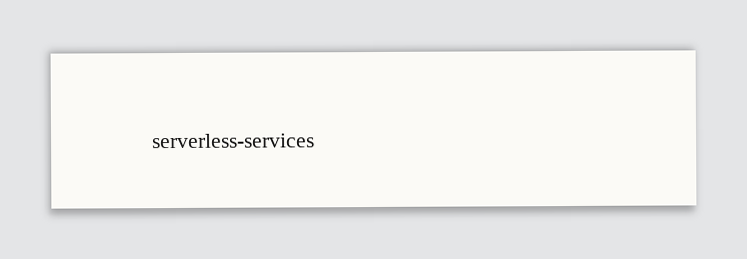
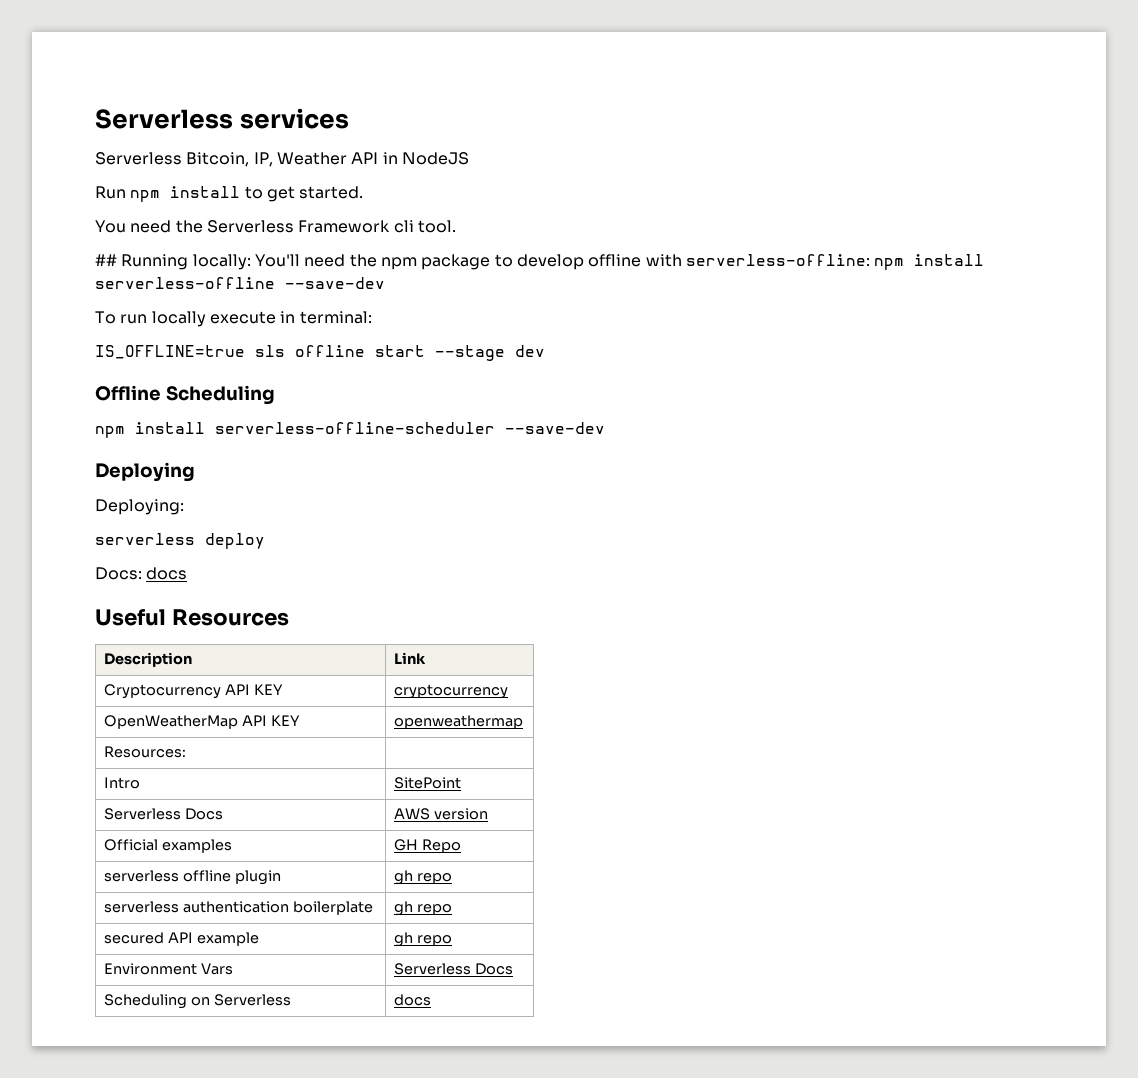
[152,133,315,149] serverless-services -> [95,108,349,129] [95,152,469,167] [95,186,364,202] [95,220,456,233] [95,254,985,270] [95,277,385,289] [95,311,372,327] [95,345,545,361] [95,385,275,405] [95,422,605,438] [95,462,195,482] [95,499,184,515] [95,533,265,549] [95,567,188,580] [95,609,289,626] [104,652,193,667] [394,652,427,664] [104,684,284,699] [394,684,509,699] [104,715,301,729] [394,715,524,729] [104,746,187,758] [104,777,141,789] [394,777,462,789] [104,808,224,820] [394,808,489,820] [104,839,233,853] [394,839,462,853] [104,870,282,885] [394,870,453,885] [104,901,374,915] [394,901,453,916] [104,932,260,946] [394,932,453,947] [104,963,234,975] [394,963,514,975] [104,994,292,1009] [394,994,432,1006] Serverless services // Serverless Bitcoin, IP, Weather API in NodeJS // Run npm install to get started. // You need the Serverless Framework cli tool. // ## Running locally: You'll need the npm package to develop offline with serverless-offline: npm install serverless-offline --save-dev // To run locally execute in terminal: // IS_OFFLINE=true sls offline start --stage dev // Offline Scheduling // npm install serverless-offline-scheduler --save-dev // Deploying // Deploying: // serverless deploy // Docs: docs // Useful Resources // Description | Link // Cryptocurrency API KEY | cryptocurrency // OpenWeatherMap API KEY | openweathermap // Resources: | // Intro | SitePoint // Serverless Docs | AWS version // Official examples | GH Repo // serverless offline plugin | gh repo // serverless authentication boilerplate | gh repo // secured API example | gh repo // Environment Vars | Serverless Docs // Scheduling on Serverless | docs

